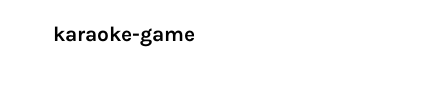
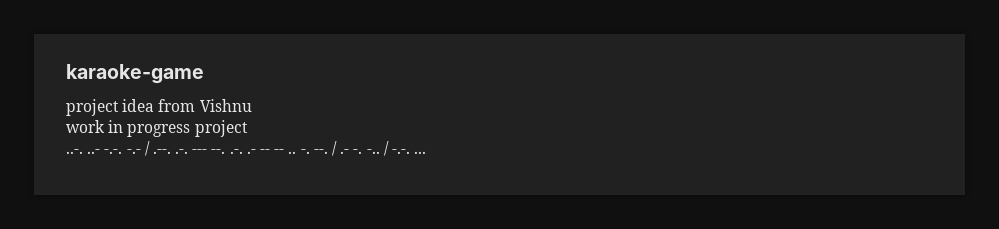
(195, 36) none -> [66,99,252,116] [66,120,248,137] [66,141,427,156] // project idea from Vishnu // work in progress project // ..-. ..- -.-. -.- / .--. .-. --- --. .-. .- -- -- .. -. --. / .- -. -.. / -.-. ...

